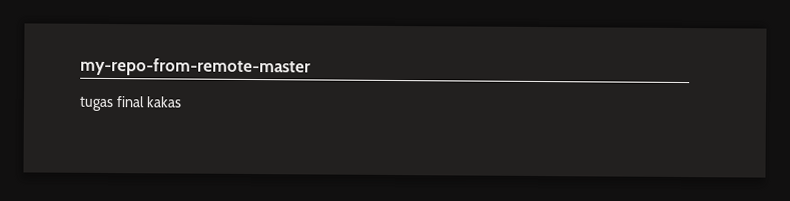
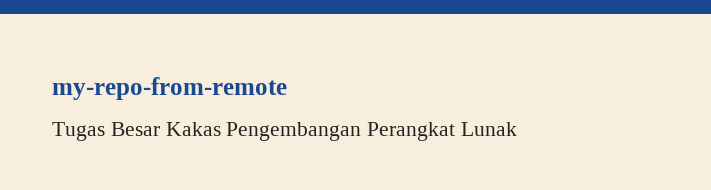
[80,57,311,77] [79,96,182,112] my-repo-from-remote-master // tugas final kakas -> [52,77,287,100] [52,122,518,141] my-repo-from-remote // Tugas Besar Kakas Pengembangan Perangkat Lunak

